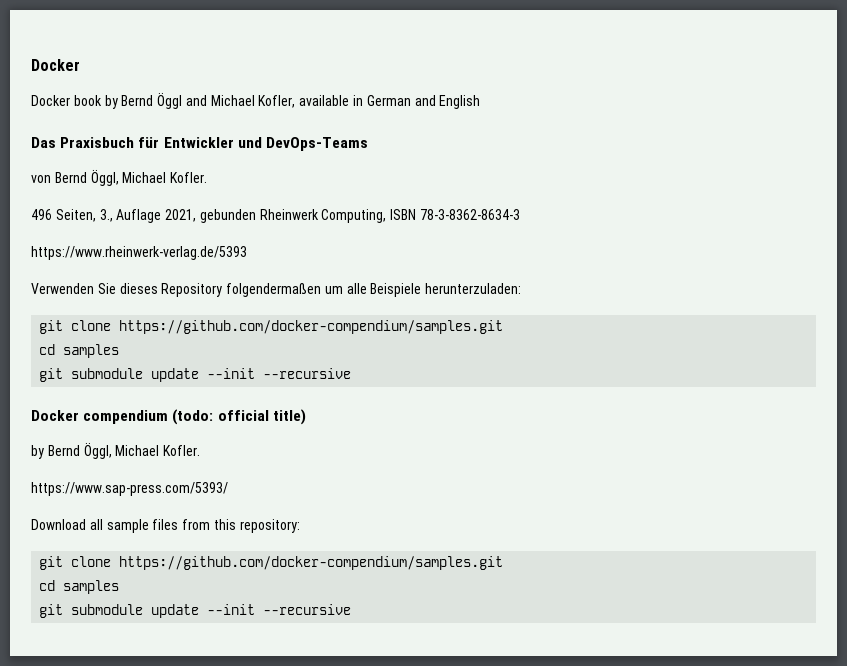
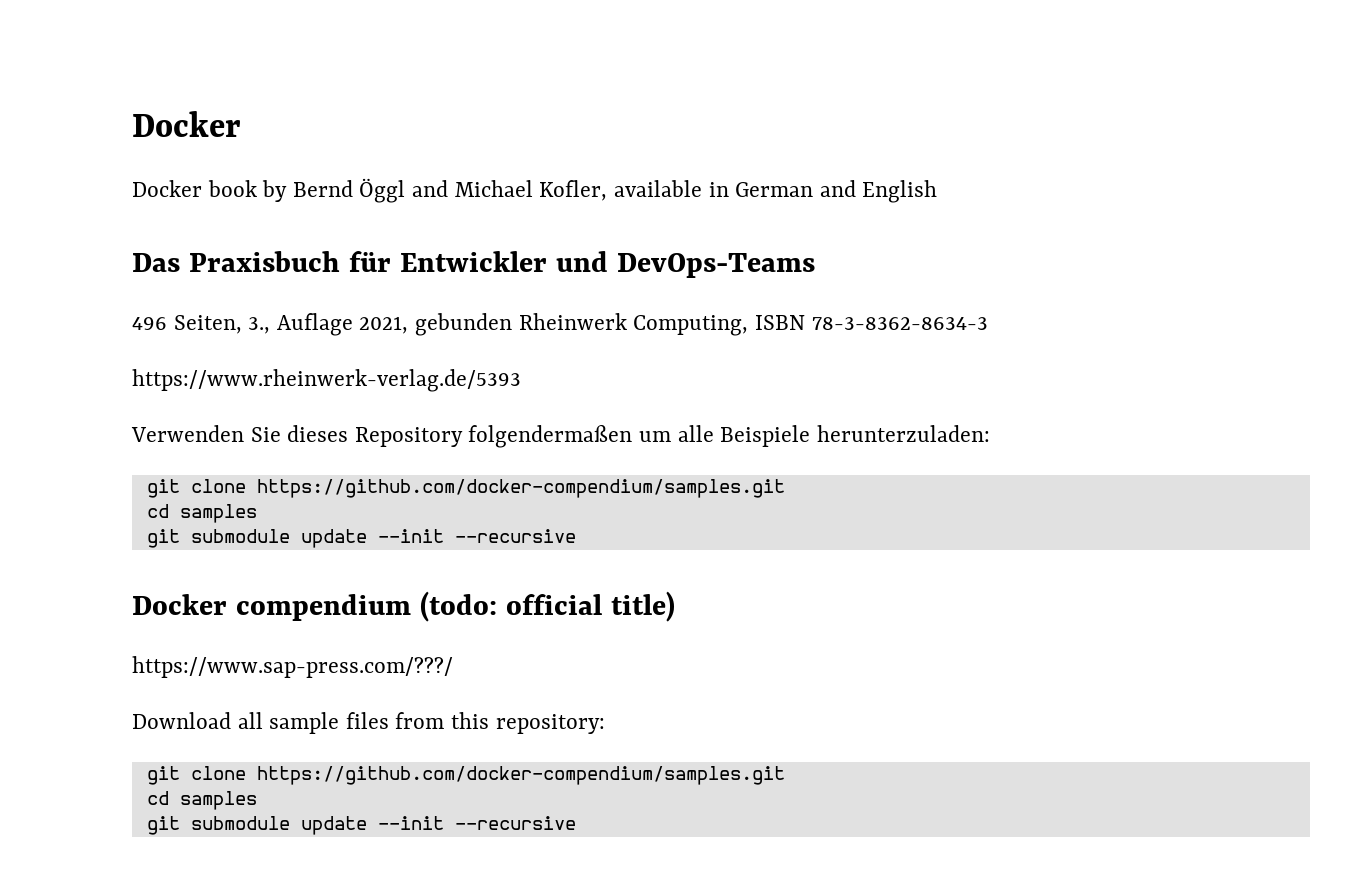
[31,169,208,186] // von Bernd Öggl, Michael Kofler. -> (815, 265) none
[31,442,201,459] [31,482,228,496] by Bernd Öggl, Michael Kofler. // https://www.sap-press.com/5393/ -> [132,656,453,678] https://www.sap-press.com/???/

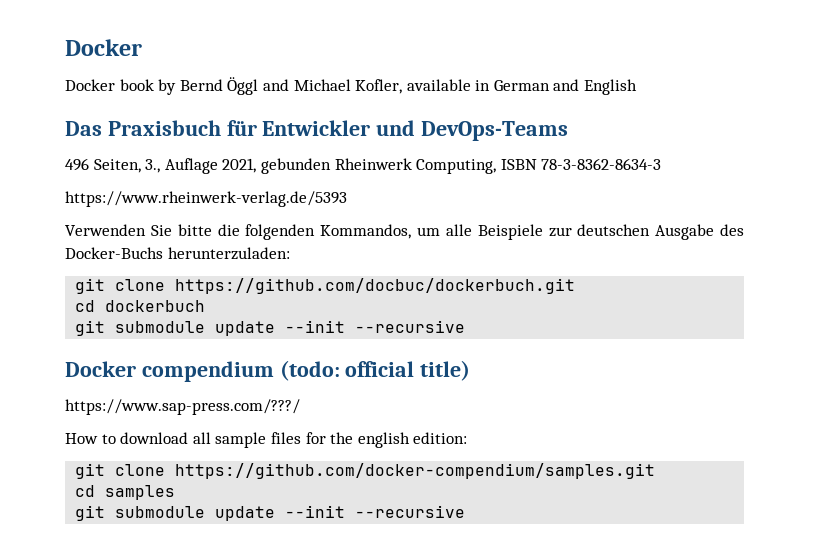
[287,425,811,448] dieses Repository folgendermaßen um alle Beispiele -> [177,224,744,240] [65,247,163,259] bitte die folgenden Kommandos, um alle Beispiele zur deutschen Ausgabe des Docker-Buchs
[256,479,785,498] [146,504,257,523] https://github.com/docker-compendium/samples.git // cd samples -> [175,278,576,294] [75,300,206,312] https://github.com/docbuc/dockerbuch.git // cd dockerbuch
[132,712,605,734] Download all sample files from this repository: -> [65,432,468,448] How to download all sample files for the english edition:

